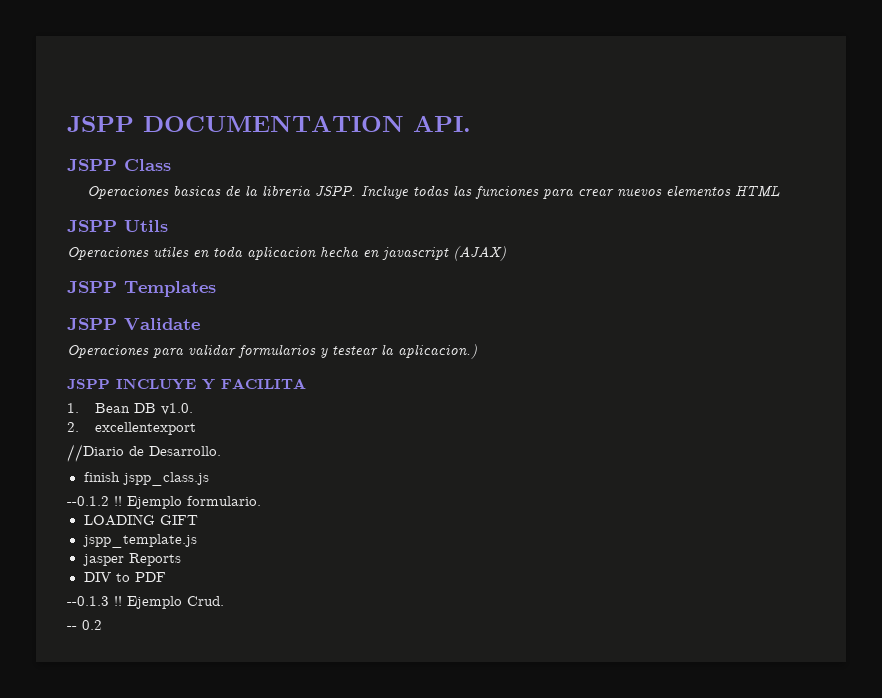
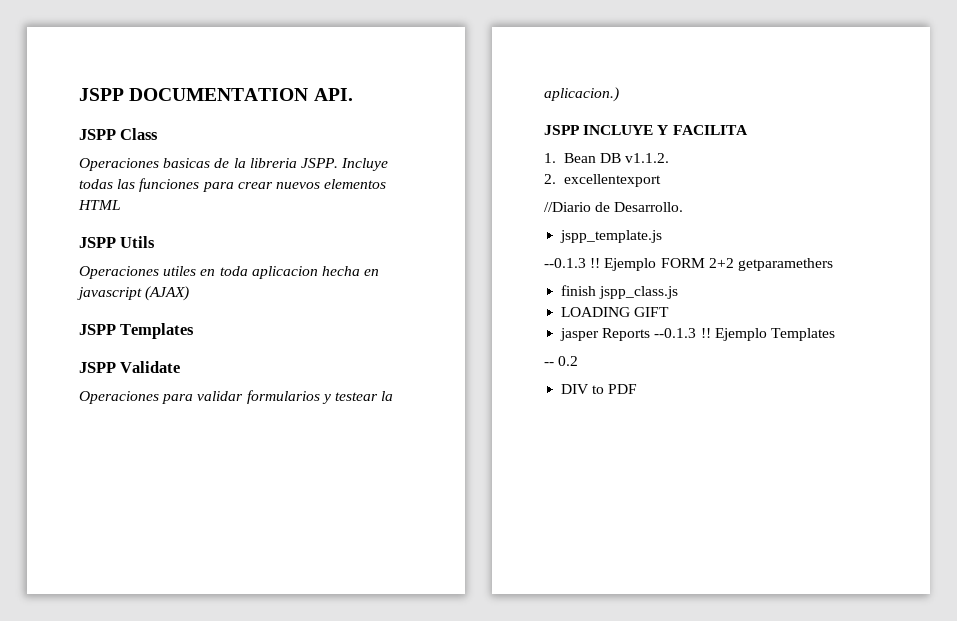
[161,403,194,415] v1.0. -> [625,153,670,163] v1.1.2.
[83,472,209,486] [67,496,261,509] finish jspp_class.js // --0.1.2 !! Ejemplo formulario. -> [560,230,663,243] [544,258,833,271] [561,285,679,299] jspp_template.js // --0.1.3 !! Ejemplo FORM 2+2 getparamethers // finish jspp_class.js
[82,534,197,548] // jspp_template.js -> (670, 312) none
[83,572,166,582] [67,596,224,609] [67,620,102,630] // DIV to PDF // --0.1.3 !! Ejemplo Crud. // -- 0.2 -> [654,328,835,341] [544,356,579,366] [561,384,638,394] --0.1.3 !! Ejemplo Templates // -- 0.2 // DIV to PDF

